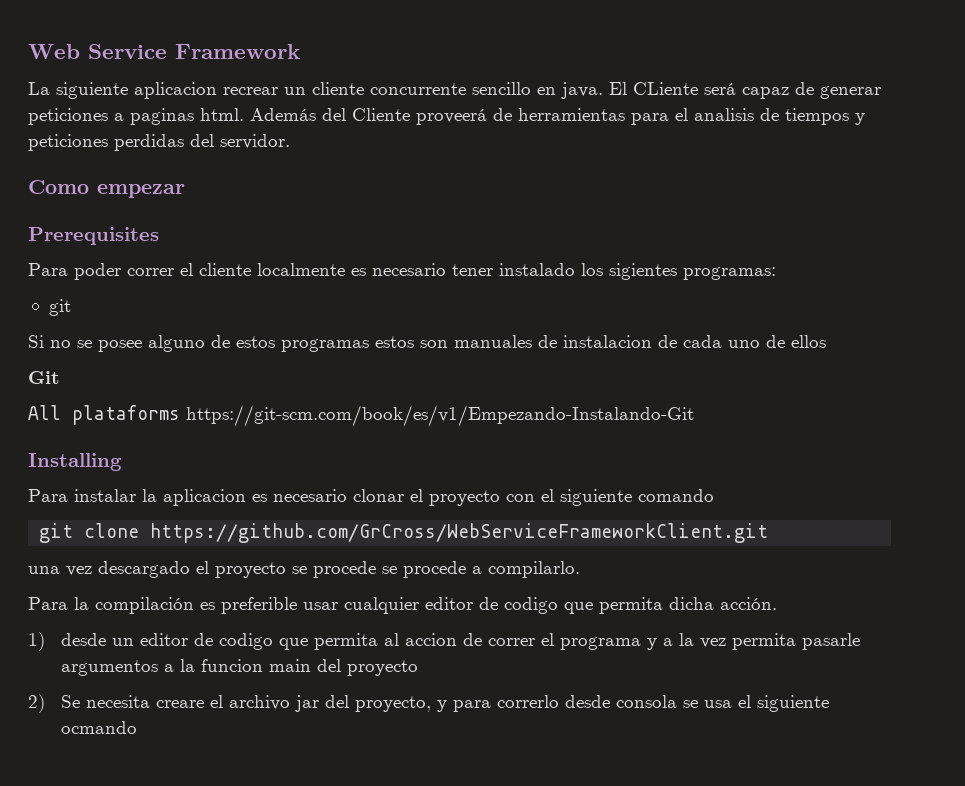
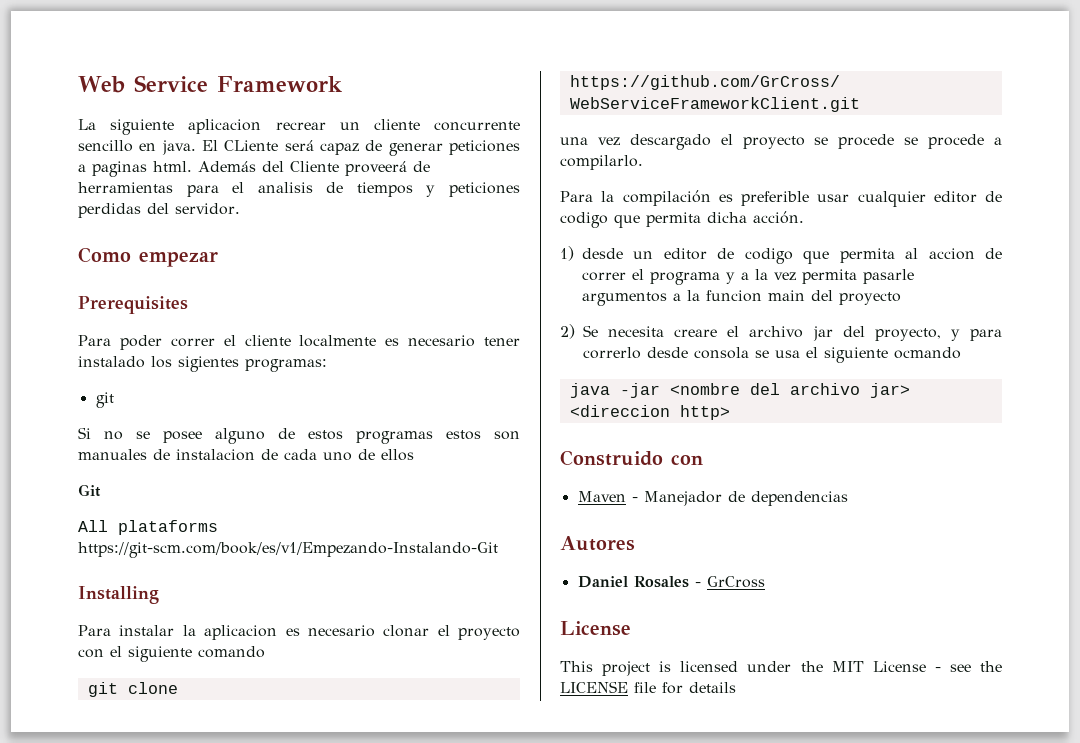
(138, 727) none -> [569,383,910,398] [569,405,730,420] [560,450,703,466] [577,491,848,506] [560,536,635,551] [577,576,765,588] [560,621,631,636] [560,661,1003,676] [560,681,736,694] // java -jar <nombre del archivo jar> <direccion http> // Construido con // Maven - Manejador de dependencias // Autores // Daniel Rosales - GrCross // License // This project is licensed under the MIT License - see the LICENSE file for details

